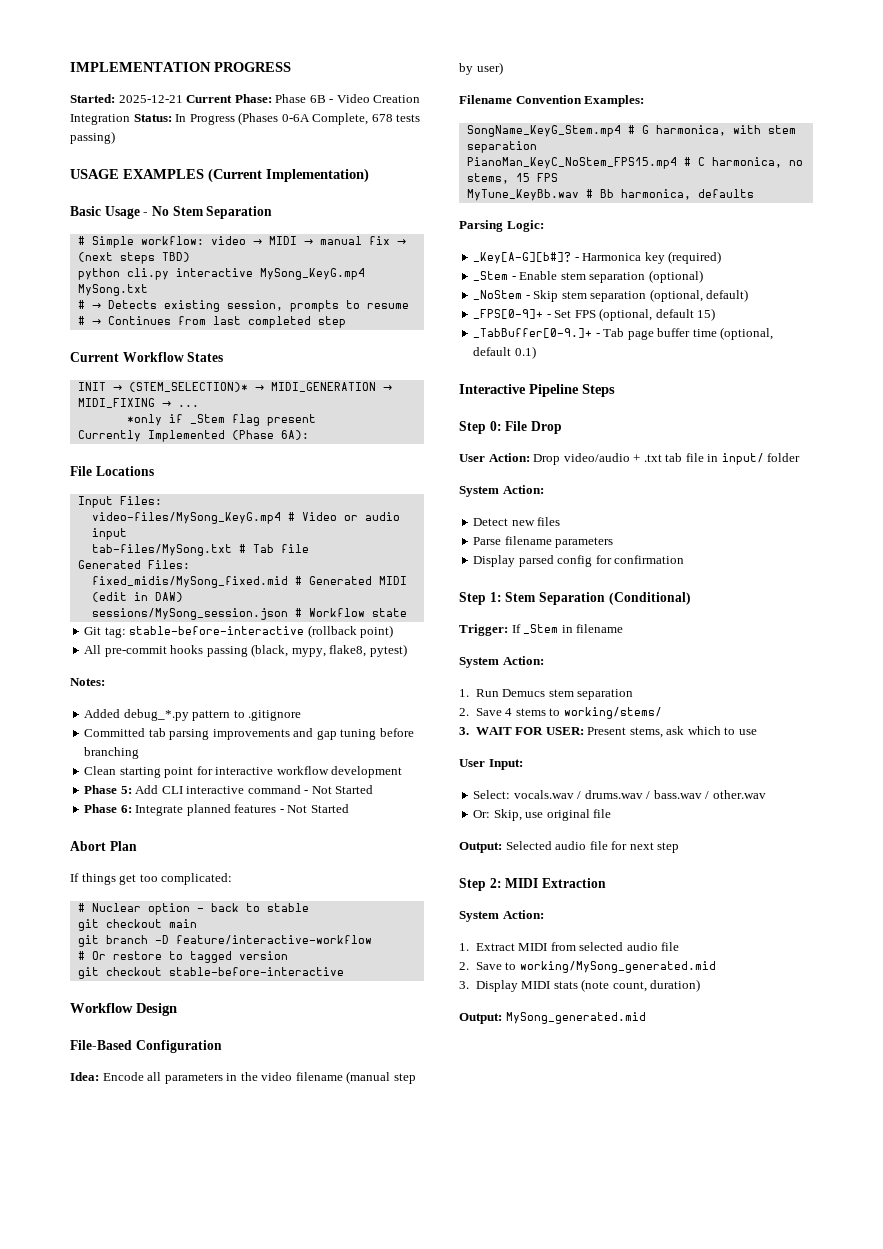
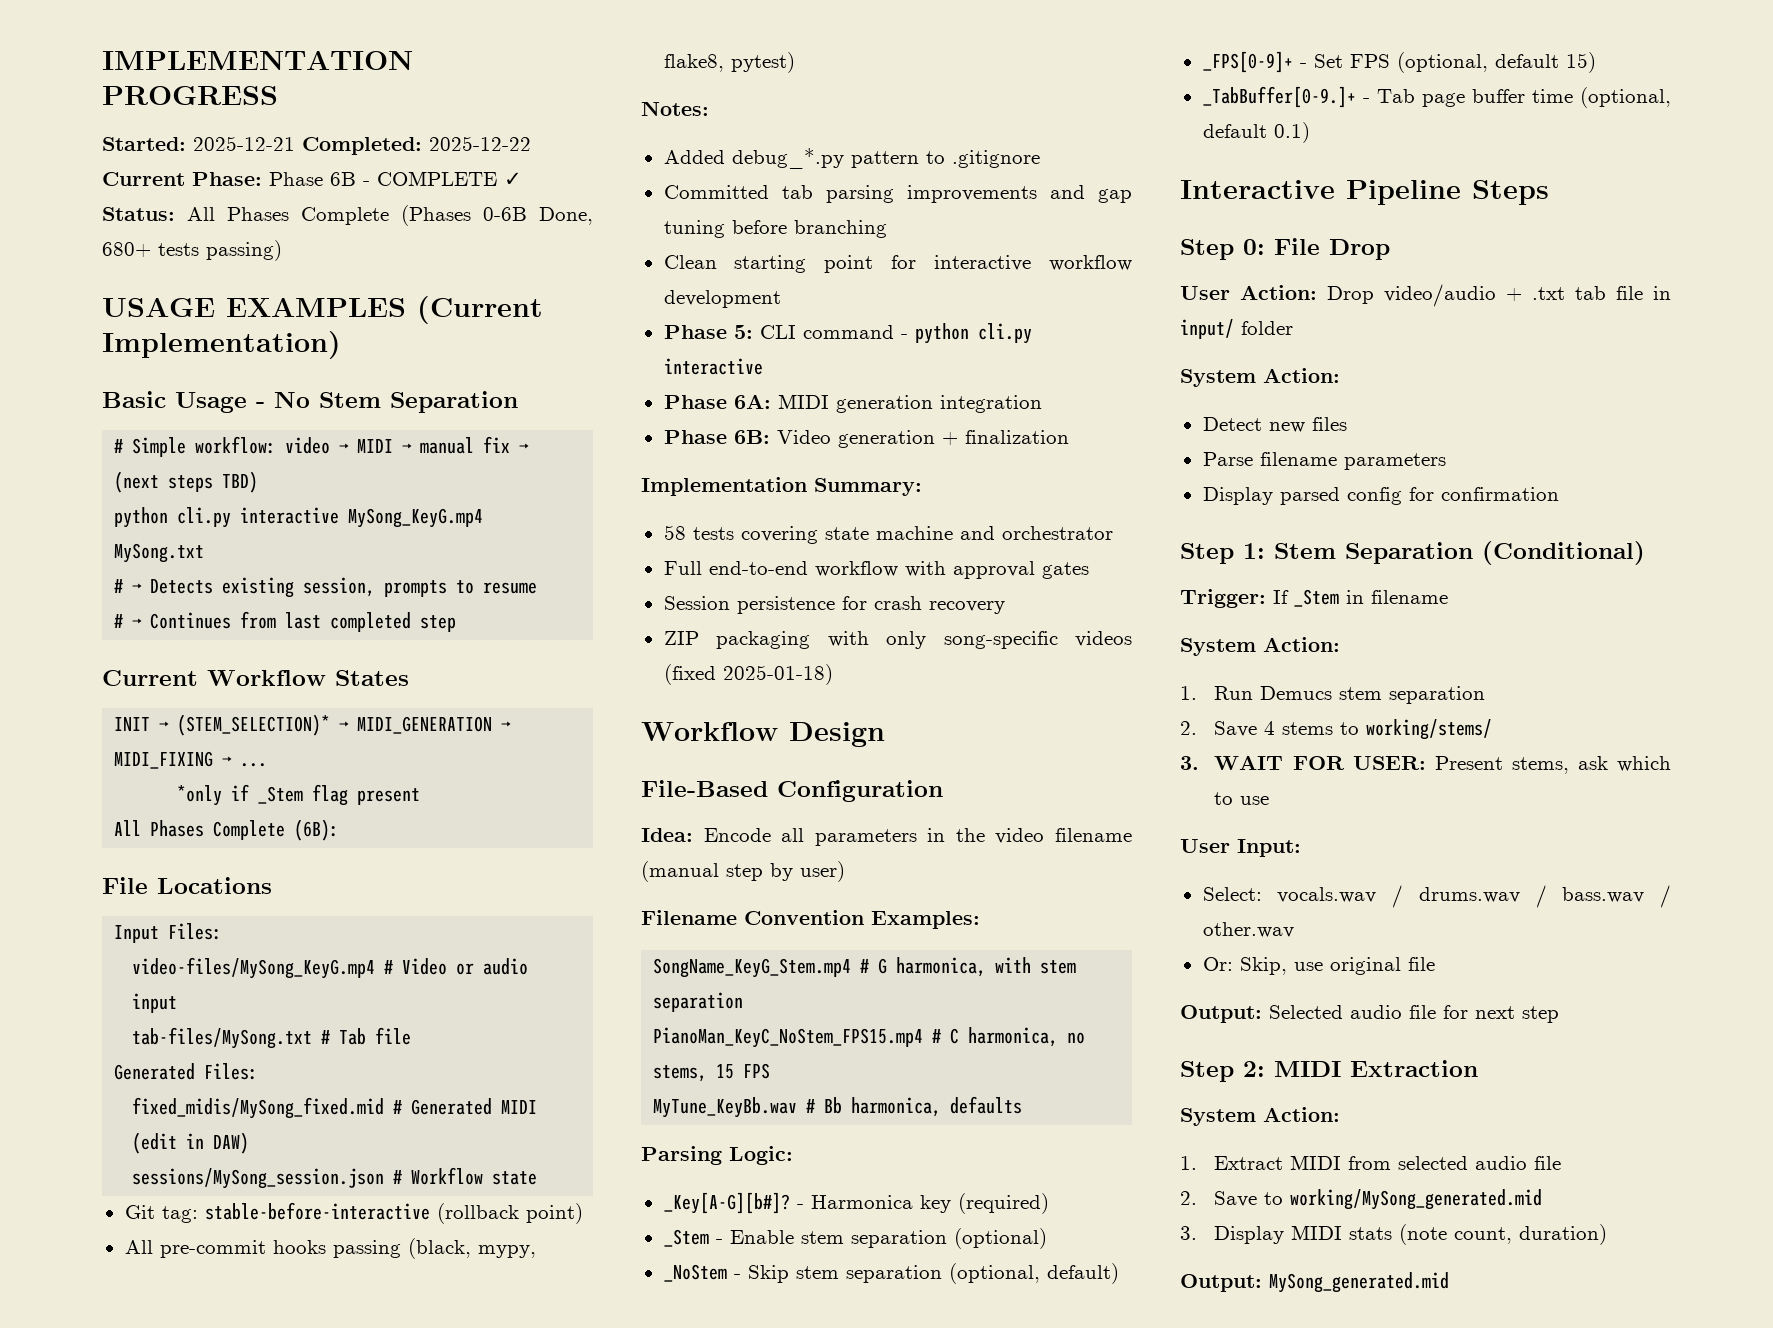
(183, 99) none -> [302,136,531,155] Completed: 2025-12-22
[336,94,421,103] [70,112,393,125] Video Creation Integration Status: In Progress (Phases 0-6A Complete, 678 -> [377,171,522,186] [102,205,593,226] [102,242,151,257] COMPLETE ✓ Status: All Phases Complete (Phases 0-6B Done, 680+
[77,430,309,442] Currently Implemented (Phase 6A): -> [114,819,340,841] All Phases Complete (6B):
[135,785,374,794] [84,804,349,816] [70,841,137,851] [70,873,233,885] [77,903,309,915] [77,919,197,931] [77,935,372,947] [77,951,288,963] [77,967,344,979] Add CLI interactive command - Not Started // Phase 6: Integrate planned features - Not Started // Abort Plan // If things get too complicated: // # Nuclear option - back to stable // git checkout main // git branch -D feature/interactive-workflow // # Or restore to tagged version // git checkout stable-before-interactive -> [759,323,1032,344] [663,358,763,375] [663,394,1042,413] [663,430,1069,448] [641,477,922,496] [663,525,1113,544] [663,561,1089,579] [663,596,1005,614] [663,631,1132,649] [663,664,833,685] CLI command - python cli.py interactive // Phase 6A: MIDI generation integration // Phase 6B: Video generation + finalization // Implementation Summary: // 58 tests covering state machine and orchestrator // Full end-to-end workflow with approval gates // Session persistence for crash recovery // ZIP packaging with only song-specific videos (fixed 2025-01-18)

